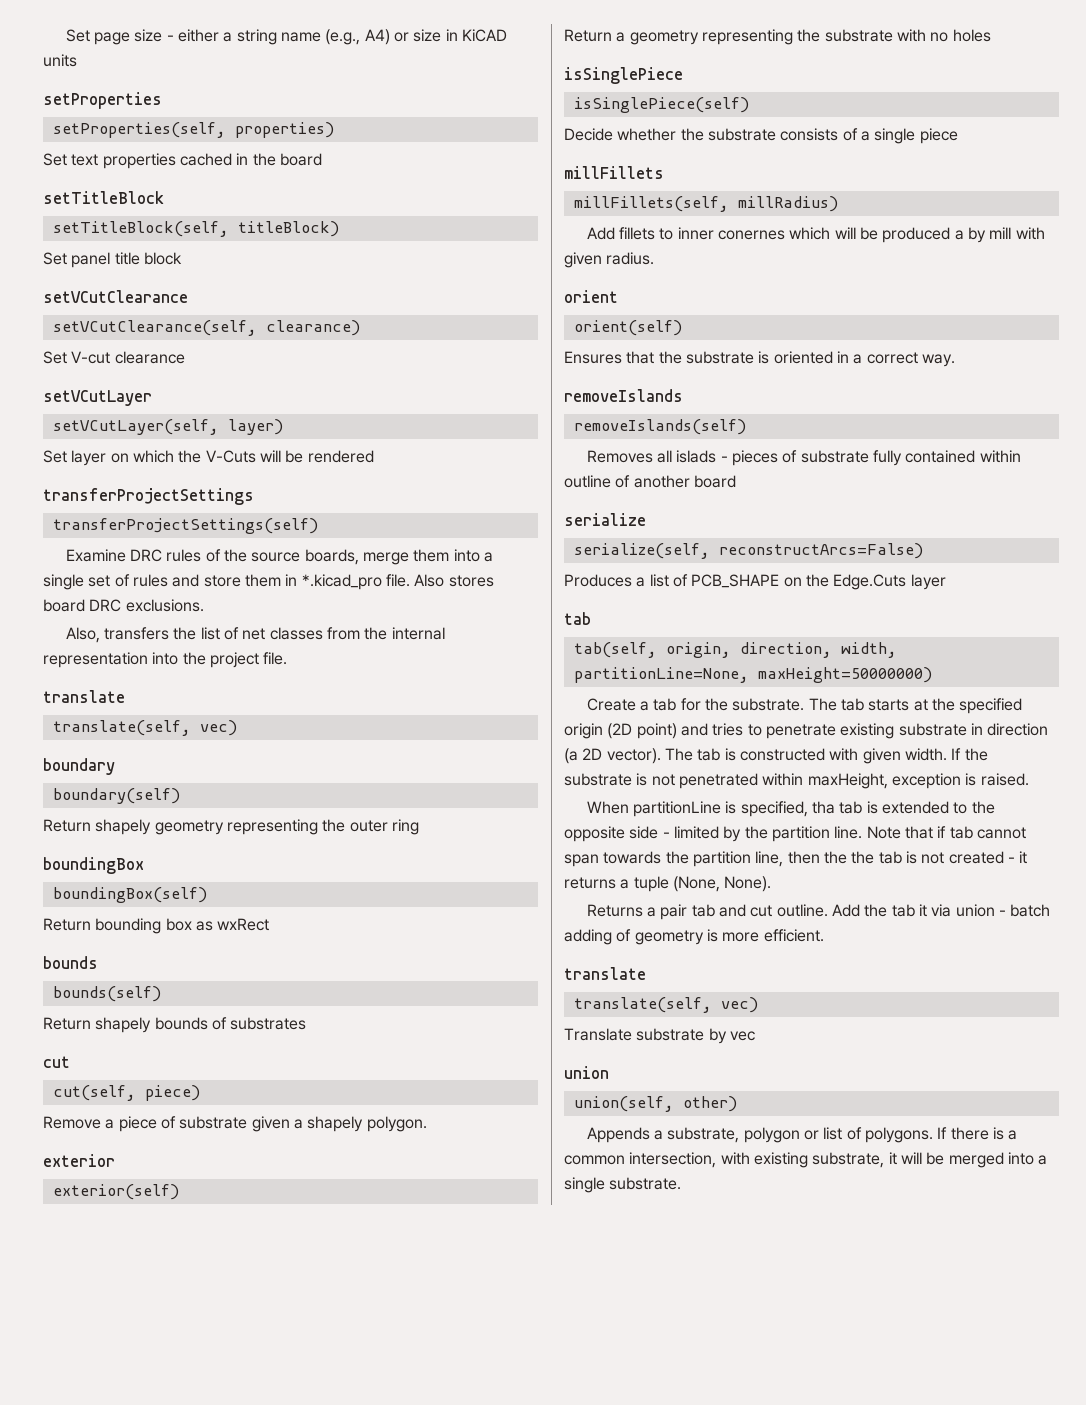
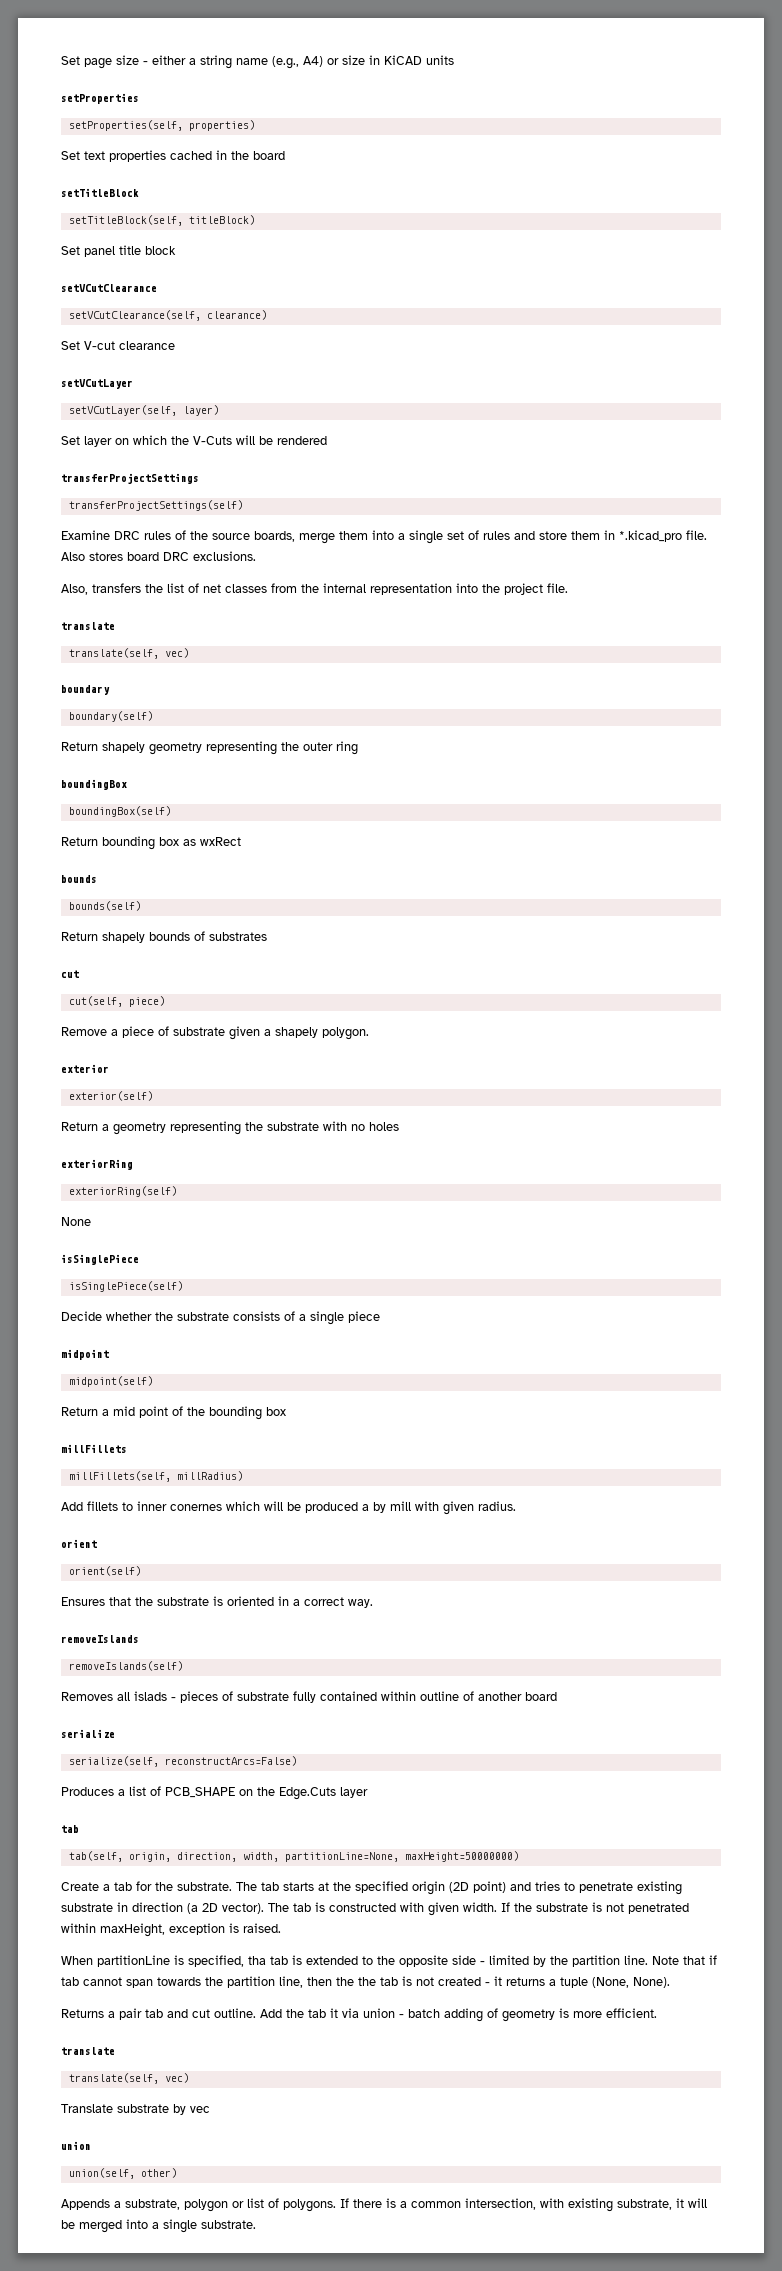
(991, 35) none -> [61,1159,133,1170] [68,1186,177,1197] [61,1217,91,1226] // exteriorRing // exteriorRing(self) // None
(958, 136) none -> [61,1349,109,1360] [68,1376,153,1387] [61,1406,286,1420] // midpoint // midpoint(self) // Return a mid point of the bounding box

